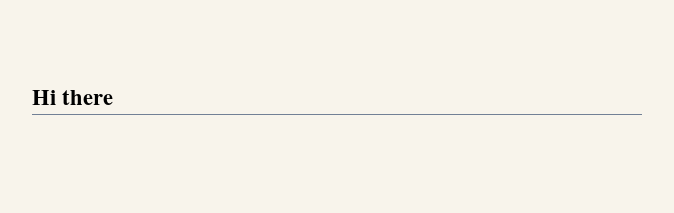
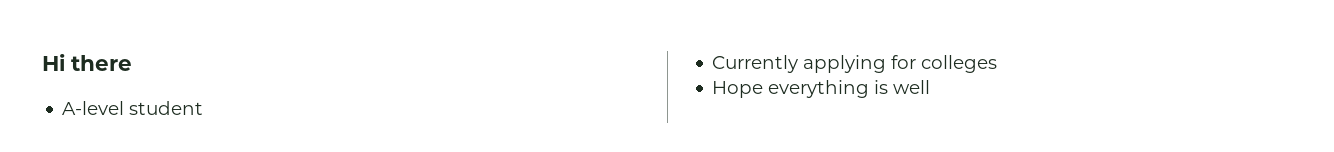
(114, 97) none -> [62,101,204,115] [712,55,998,73] [712,80,931,98] // A-level student // Currently applying for colleges // Hope everything is well

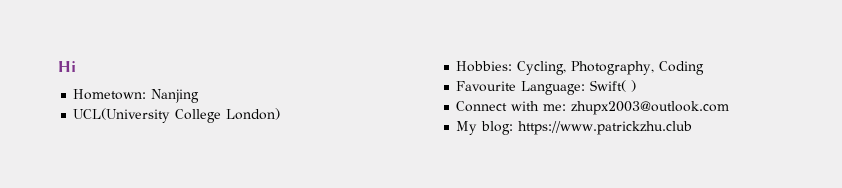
[71,55,132,71] [62,101,204,115] [712,55,998,73] [712,80,931,98] there // A-level student // Currently applying for colleges // Hope everything is well -> [73,89,200,103] [73,108,281,123] [456,61,705,75] [456,80,637,95] [456,101,730,115] [456,121,693,135] // Hometown: Nanjing // UCL(University College London) // Hobbies: Cycling, Photography, Coding // Favourite Language: Swift( ) // Connect with me: zhupx2003@outlook.com // My blog: https://www.patrickzhu.club

